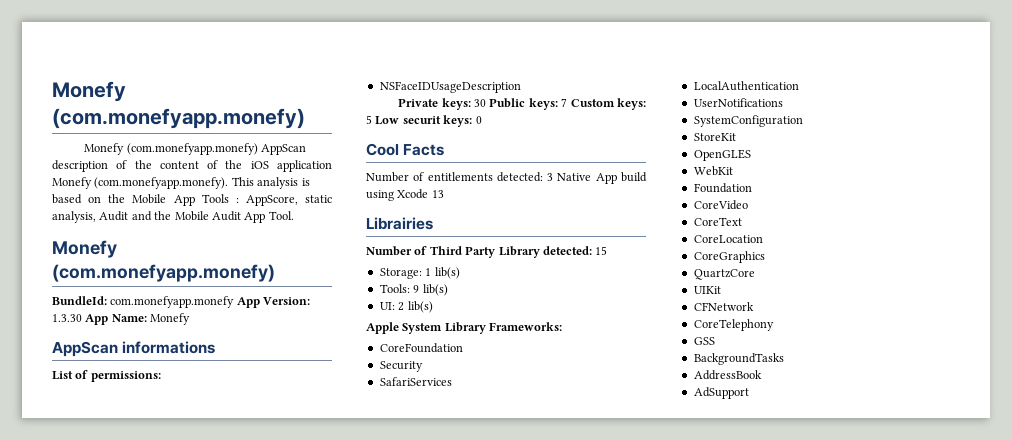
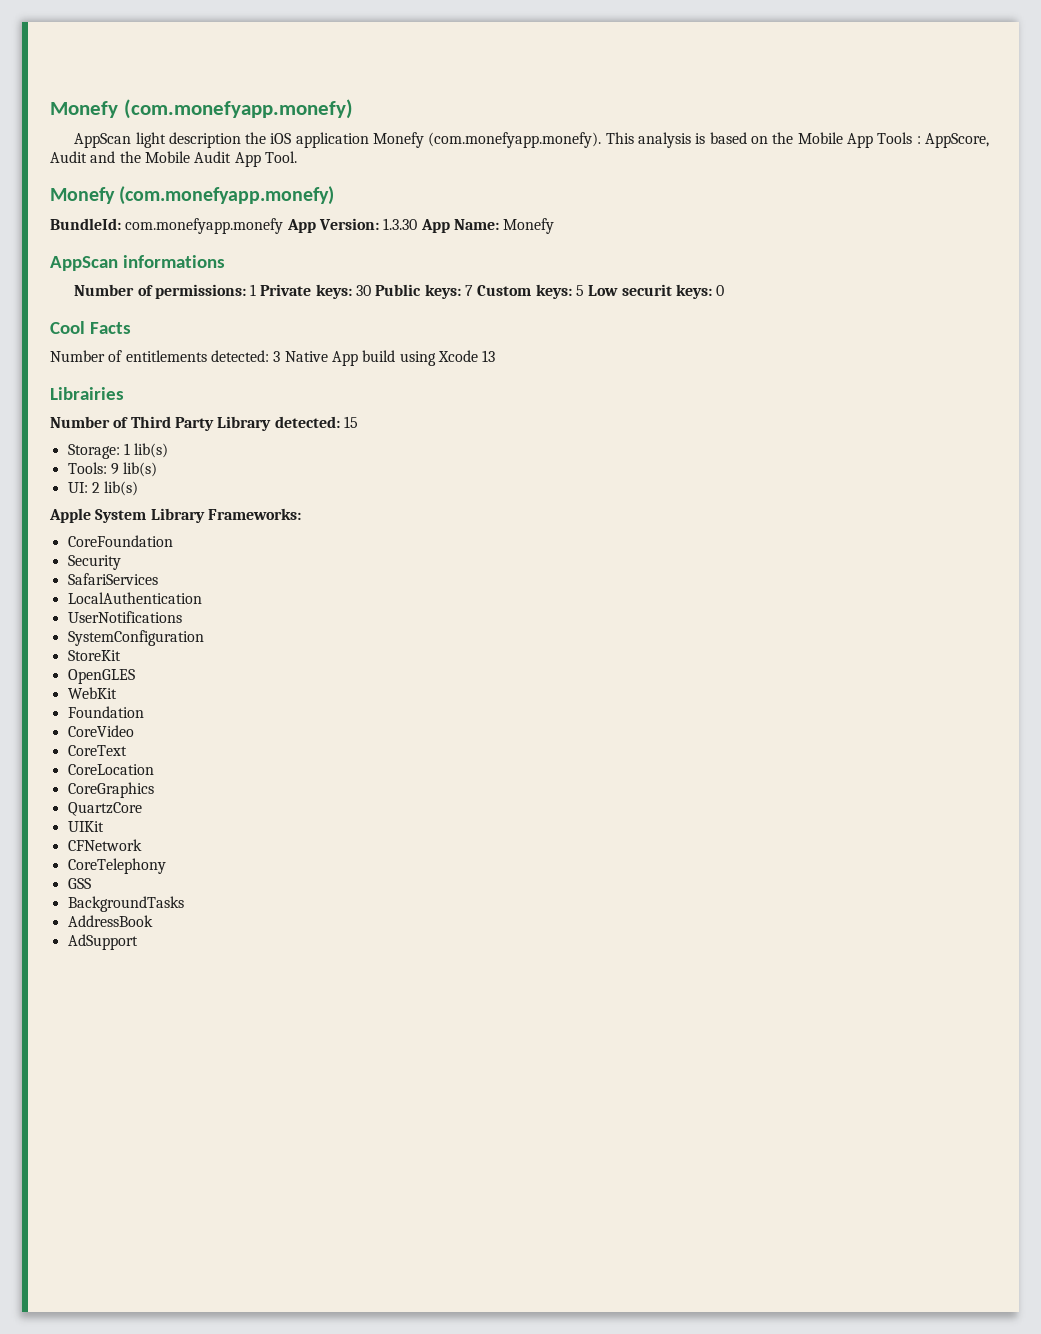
[52,81,126,102] [52,108,305,129] [84,143,307,155] [52,160,219,172] Monefy (com.monefyapp.monefy) // Monefy (com.monefyapp.monefy) AppScan description of the content of -> [50,99,353,119] [74,132,241,148] Monefy (com.monefyapp.monefy) // AppScan light description
[305,195,332,203] [52,211,96,223] static analysis, -> (989, 140) none
[52,371,73,380] List -> [74,284,135,296] Number
[379,81,521,93] // NSFaceIDUsageDescription // -> [250,284,257,296] 1

